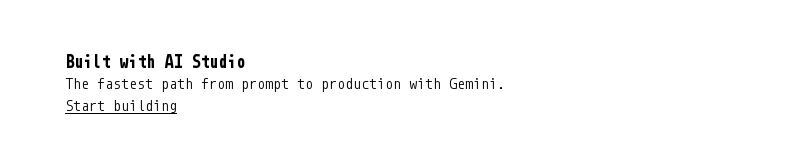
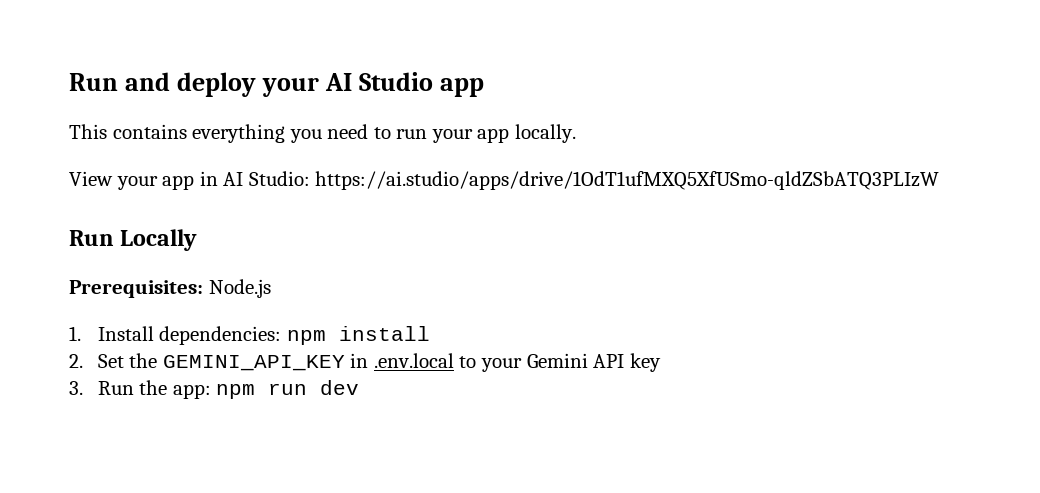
[65,54,245,68] [65,78,505,92] [65,100,177,113] Built with AI Studio // The fastest path from prompt to production with Gemini. // Start building -> [69,72,485,97] [69,124,576,143] [69,171,940,190] [69,229,198,251] [69,279,271,298] [69,326,430,345] [69,353,661,372] [69,380,360,399] Run and deploy your AI Studio app // This contains everything you need to run your app locally. // View your app in AI Studio: https://ai.studio/apps/drive/1OdT1ufMXQ5XfUSmo-qldZSbATQ3PLIzW // Run Locally // Prerequisites: Node.js // 1. Install dependencies: npm install // 2. Set the GEMINI_API_KEY in .env.local to your Gemini API key // 3. Run the app: npm run dev

